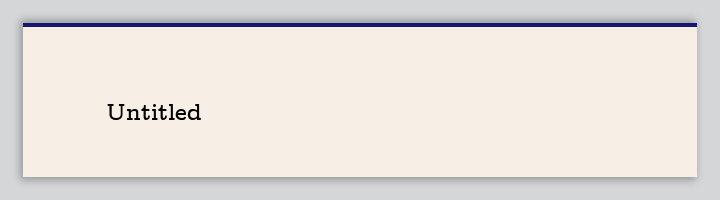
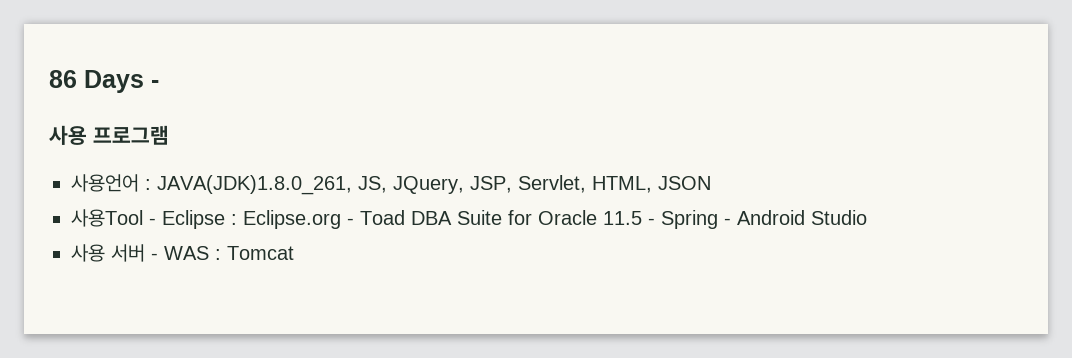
[106,104,202,120] Untitled -> [49,70,159,93] [49,125,169,145] [71,174,711,195] [71,209,867,229] [71,244,294,262] 86 Days - // 사용 프로그램 // 사용언어 : JAVA(JDK)1.8.0_261, JS, JQuery, JSP, Servlet, HTML, JSON // 사용Tool - Eclipse : Eclipse.org - Toad DBA Suite for Oracle 11.5 - Spring - Android Studio // 사용 서버 - WAS : Tomcat

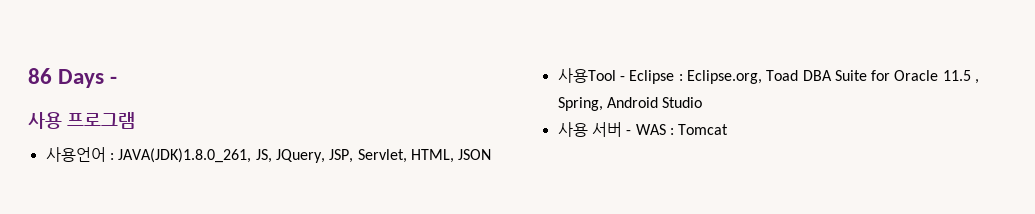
[243,210,354,229] Eclipse.org - -> [686,70,762,84] Eclipse.org,
[648,210,731,229] - Spring - -> [975,79,980,84] [557,97,603,111] , Spring,

